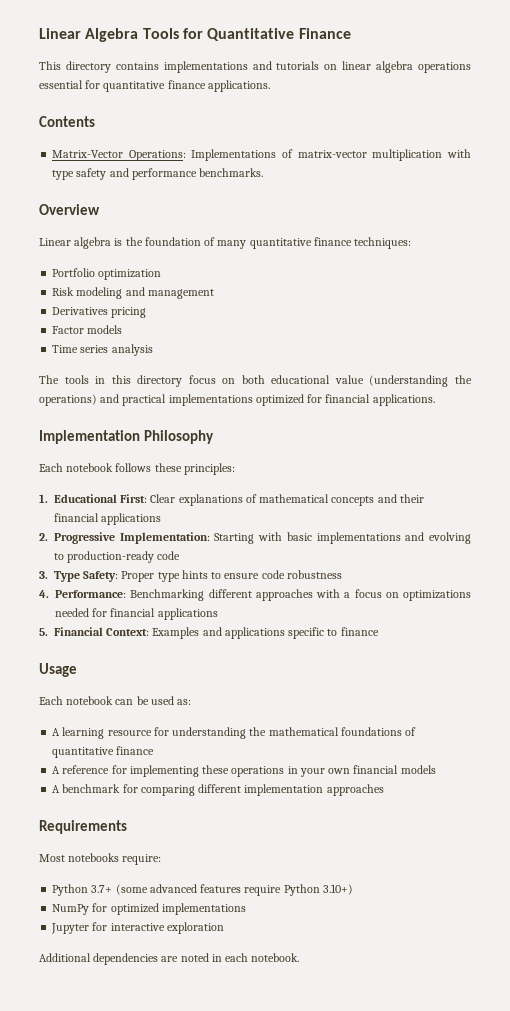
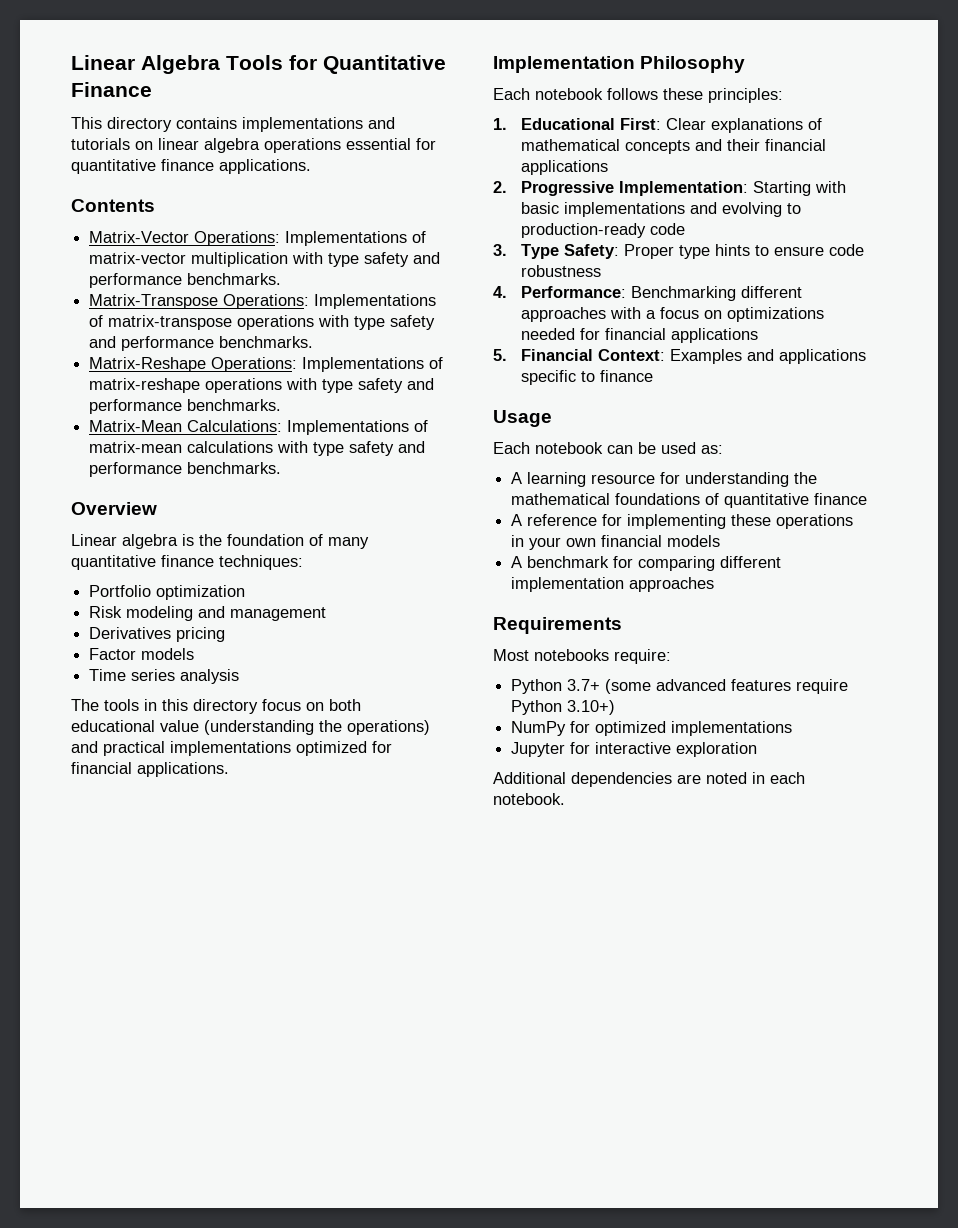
(264, 172) none -> [89,294,437,309] [89,315,436,330] [89,336,314,351] [89,357,444,372] [89,378,435,393] [89,399,282,414] [89,420,429,435] [89,441,426,456] [89,462,282,477] // Matrix-Transpose Operations: Implementations of matrix-transpose operations with type safety and performance benchmarks. // Matrix-Reshape Operations: Implementations of matrix-reshape operations with type safety and performance benchmarks. // Matrix-Mean Calculations: Implementations of matrix-mean calculations with type safety and performance benchmarks.

